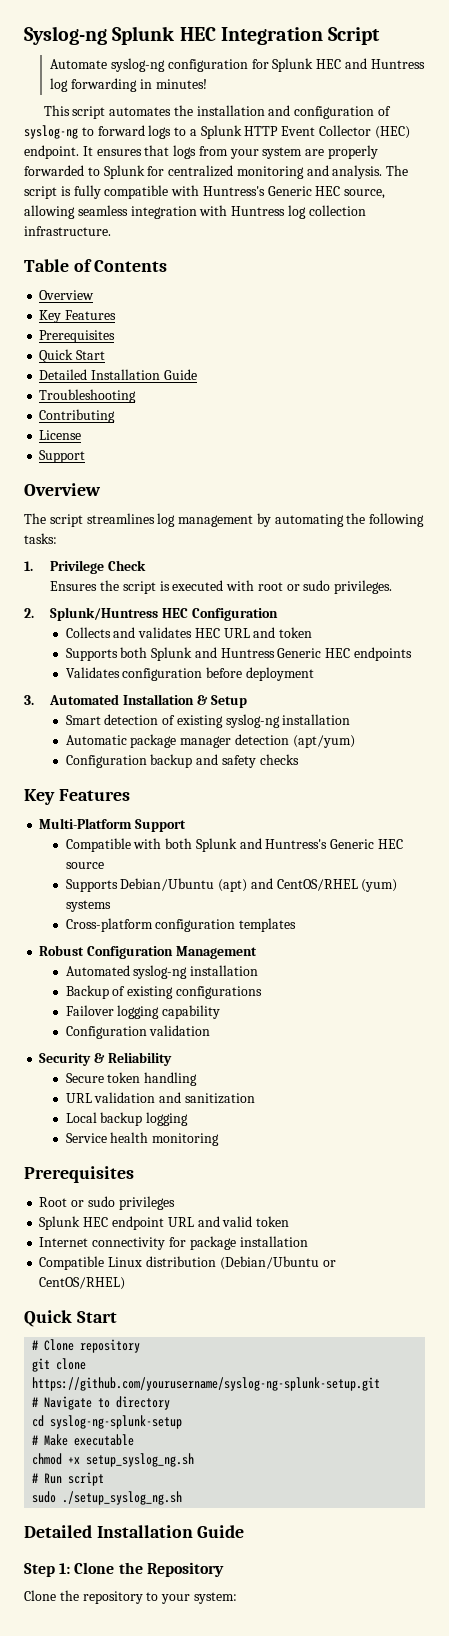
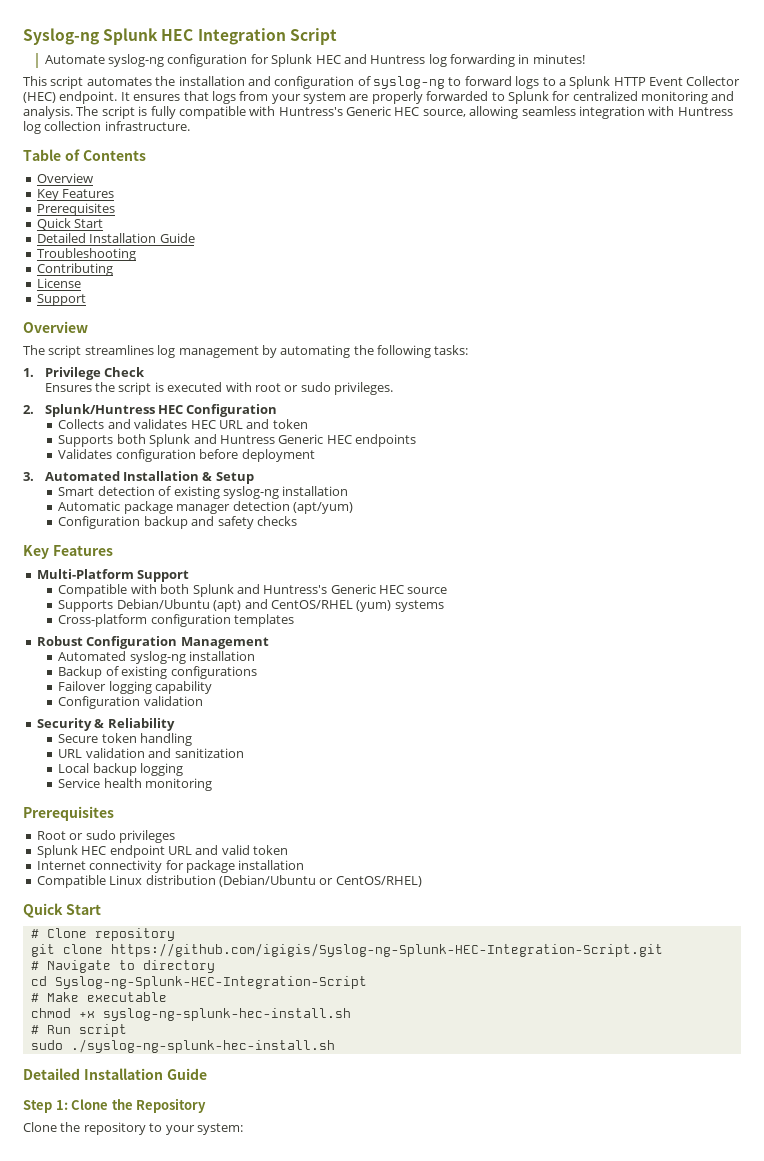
[32,1377,381,1391] https://github.com/yourusername/syslog-ng-splunk-setup.git -> [110,943,663,957] https://github.com/igigis/Syslog-ng-Splunk-HEC-Integration-Script.git
[50,1415,183,1429] syslog-ng-splunk-setup -> [54,976,367,989] Syslog-ng-Splunk-HEC-Integration-Script
[86,1453,195,1467] setup_syslog_ng.sh -> [102,1008,351,1021] syslog-ng-splunk-hec-install.sh
[62,1491,183,1505] ./setup_syslog_ng.sh -> [70,1039,335,1053] ./syslog-ng-splunk-hec-install.sh

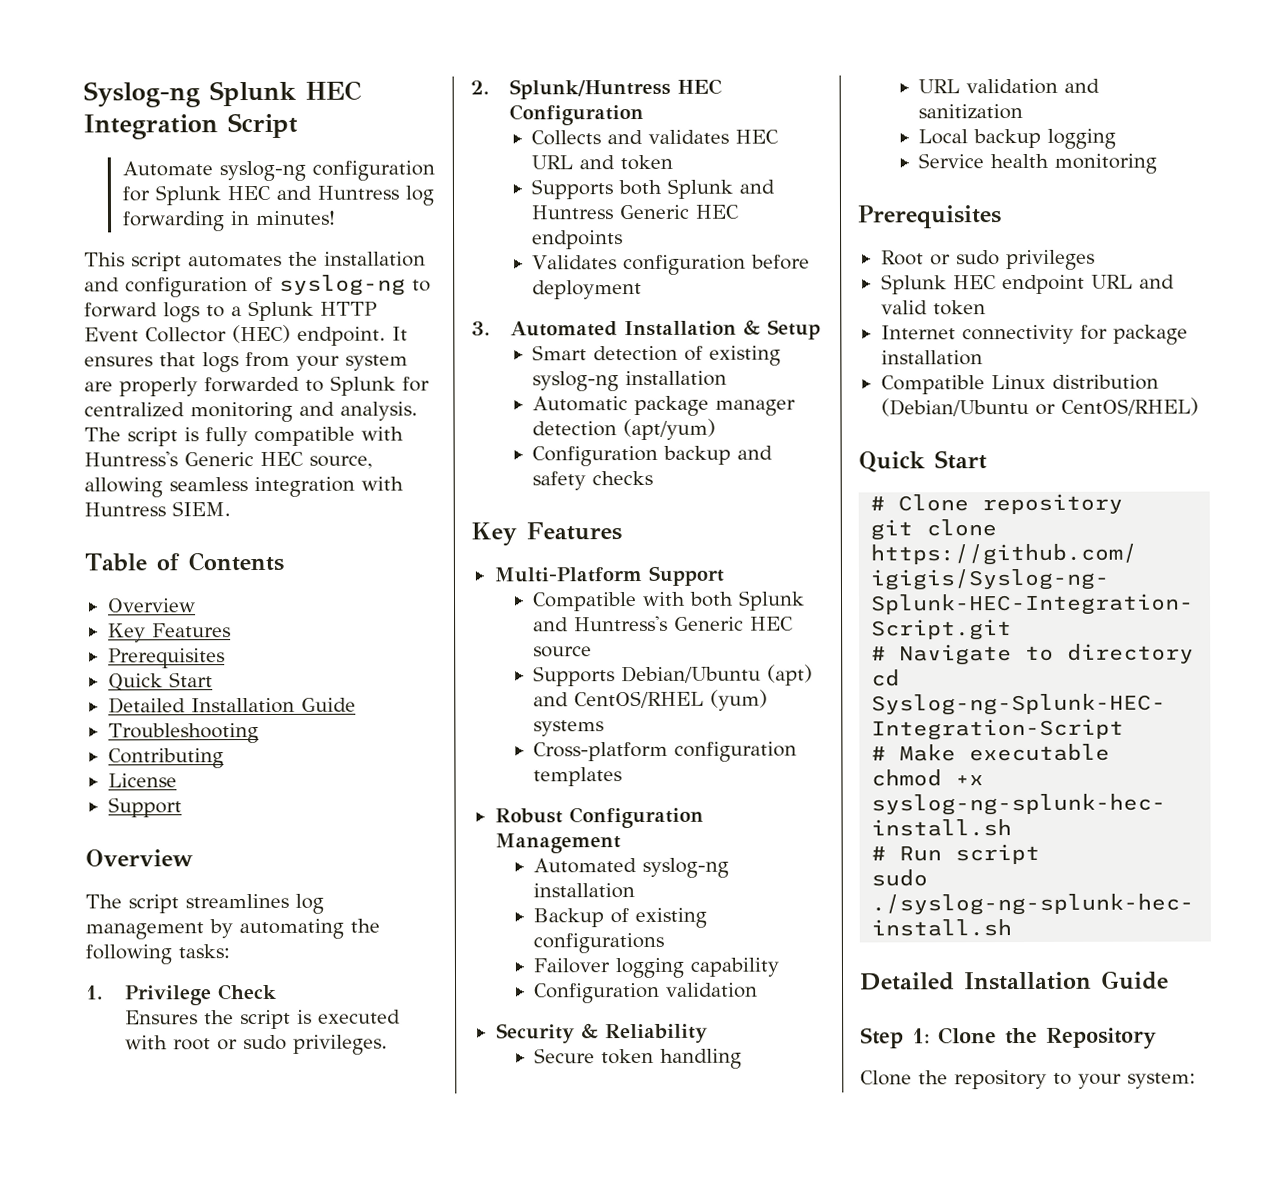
[23,121,190,134] log collection infrastructure. -> [172,501,231,517] SIEM.

